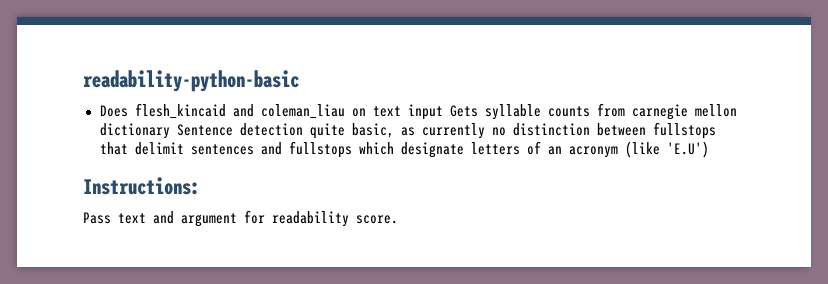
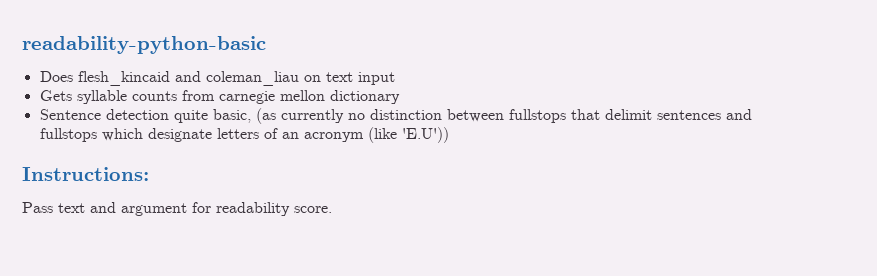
(443, 112) none -> (395, 78) //
(170, 131) none -> (400, 97) //
[400,127,415,136] as -> [255,108,276,124] (as
[666,141,709,158] 'E.U') -> [401,127,449,143] 'E.U'))

